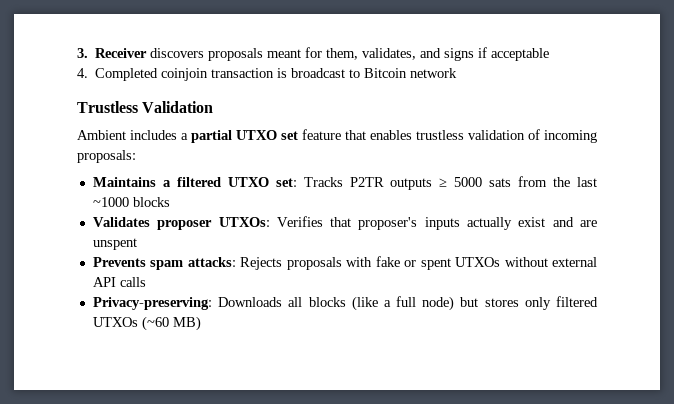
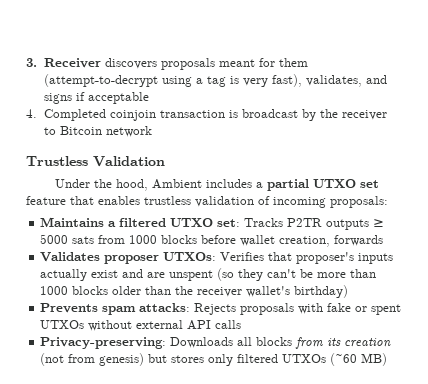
[326,48,359,60] them, -> [278,58,308,67] [43,74,302,87] them (attempt-to-decrypt using a tag is very fast),
(346, 73) none -> [301,109,387,121] by the receiver
(214, 107) none -> [54,179,148,191] Under the hood,
[553,177,597,187] [92,197,170,207] the last ~1000 blocks -> [129,235,384,247] 1000 blocks before wallet creation, forwards
(137, 244) none -> [217,268,377,281] [40,285,349,298] (so they can't be more than 1000 blocks older than the receiver wallet's birthday)
[351,296,455,311] (like a full node) -> [295,337,392,349] [40,353,145,366] from its creation (not from genesis)

